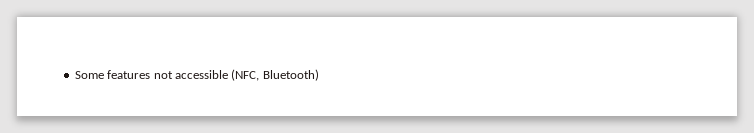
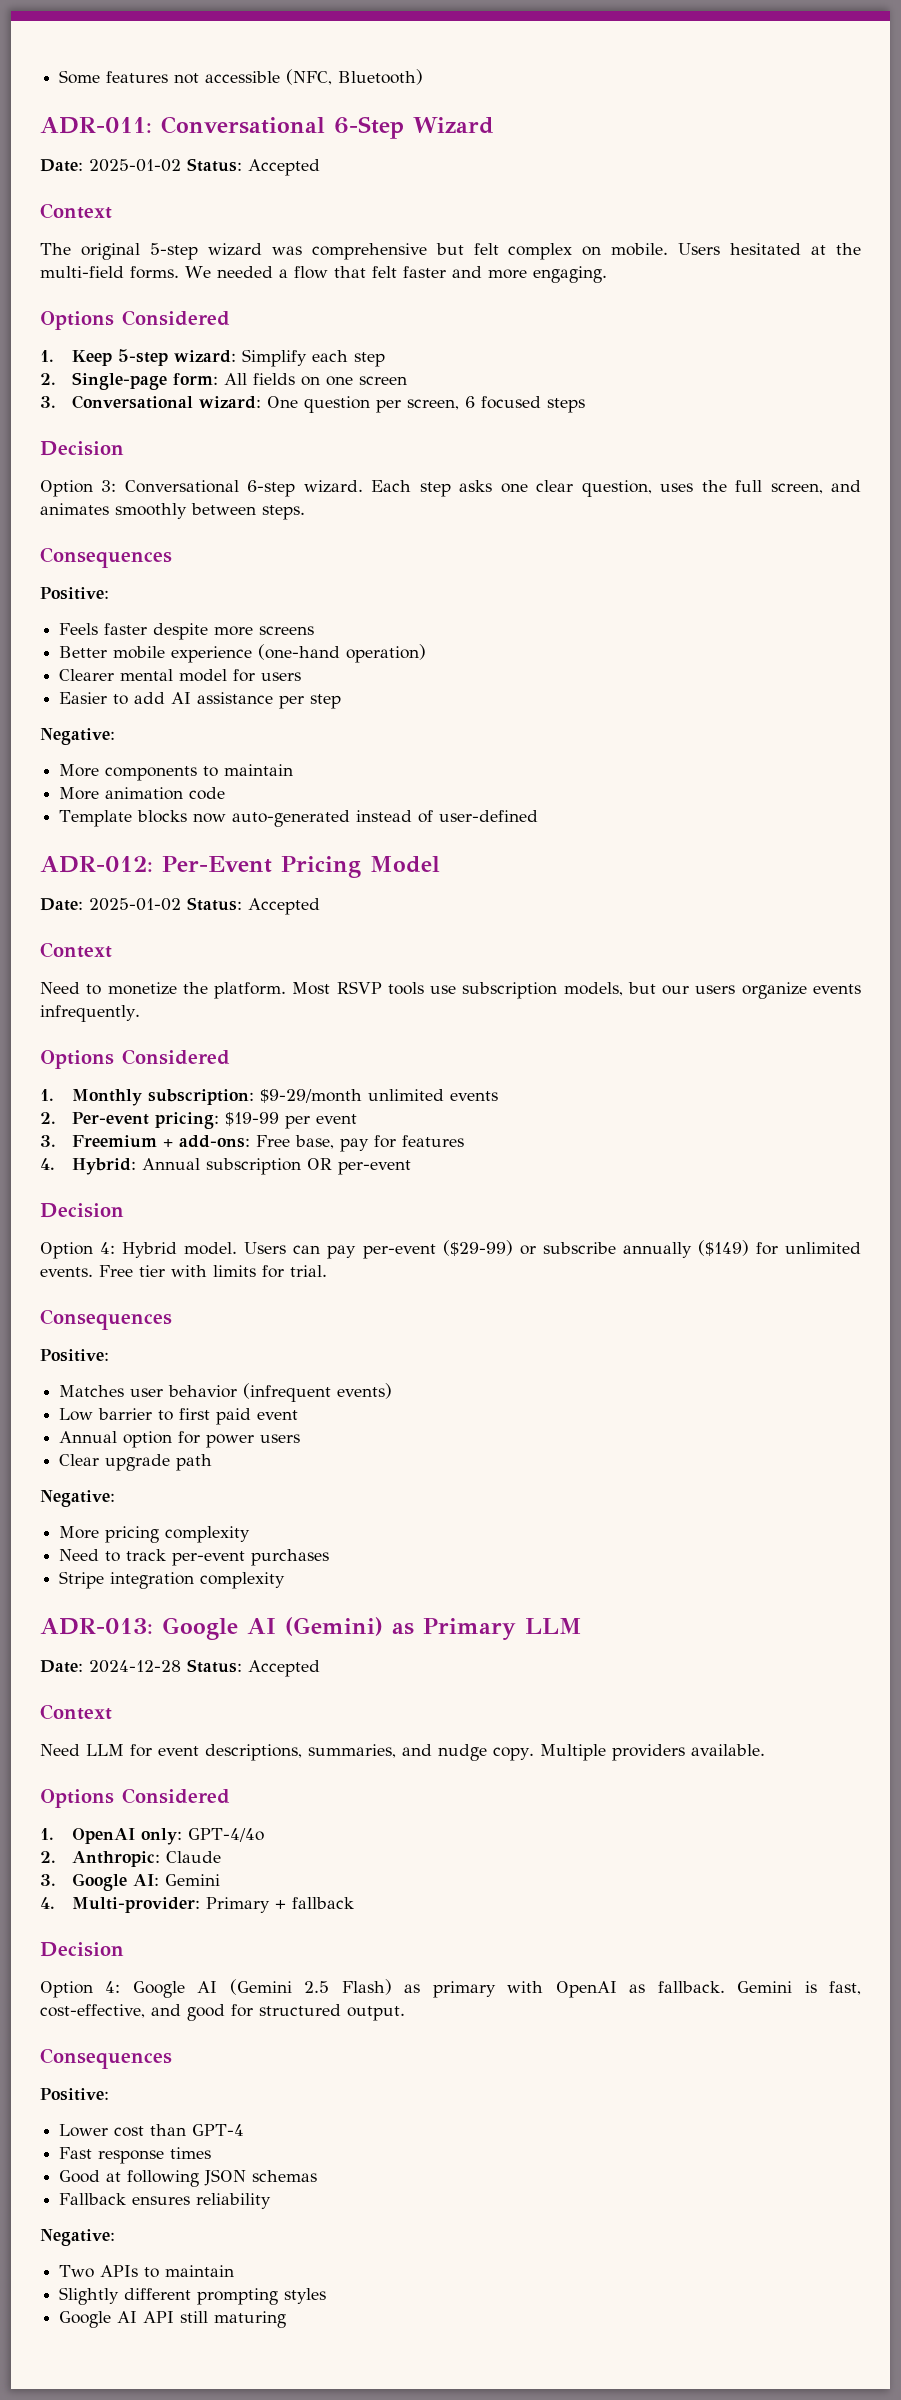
(319, 75) none -> [40,116,494,139] [40,158,320,176] [40,203,112,219] [40,243,862,260] [40,266,607,283] [40,310,230,330] [40,349,386,367] [40,372,408,390] [40,395,586,413] [40,441,124,456] [40,480,861,497] [40,503,305,520] [40,547,172,568] [40,587,109,600] [59,623,315,640] [59,644,427,663] [59,669,302,682] [59,692,342,709] [40,728,115,745] [59,764,294,781] [59,787,226,800] [59,810,539,827] [40,856,440,878] [40,897,320,915] [40,942,112,958] [40,981,861,999] [40,1005,140,1022] [40,1049,230,1069] [40,1089,499,1106] [40,1112,358,1129] [40,1135,465,1152] [40,1158,412,1175] [40,1203,124,1218] [40,1240,861,1259] [40,1265,327,1278] [40,1309,172,1330] [40,1349,109,1362] [59,1383,393,1402] [59,1408,299,1425] [59,1431,301,1448] [59,1454,213,1471] [40,1490,115,1507] [59,1526,251,1543] [59,1549,330,1566] [59,1571,286,1589] [40,1617,582,1640] [40,1659,320,1677] [40,1704,112,1720] [40,1744,765,1761] [40,1788,230,1808] [40,1828,265,1845] [40,1851,222,1867] [40,1873,221,1891] [40,1897,355,1913] [40,1942,124,1957] [40,1979,861,1998] [40,2004,405,2021] [40,2048,172,2069] [40,2088,109,2101] [59,2124,245,2137] [59,2147,212,2164] [59,2169,318,2187] [59,2193,272,2209] [40,2229,115,2246] [59,2265,235,2278] [59,2287,327,2305] [59,2311,287,2328] // ADR-011: Conversational 6-Step Wizard // Date: 2025-01-02 Status: Accepted // Context // The original 5-step wizard was comprehensive but felt complex on mobile. Users hesitated at the multi-field forms. We needed a flow that felt faster and more engaging. // Options Considered // 1. Keep 5-step wizard: Simplify each step // 2. Single-page form: All fields on one screen // 3. Conversational wizard: One question per screen, 6 focused steps // Decision // Option 3: Conversational 6-step wizard. Each step asks one clear question, uses the full screen, and animates smoothly between steps. // Consequences // Positive: // Feels faster despite more screens // Better mobile experience (one-hand operation) // Clearer mental model for users // Easier to add AI assistance per step // Negative: // More components to maintain // More animation code // Template blocks now auto-generated instead of user-defined // ADR-012: Per-Event Pricing Model // Date: 2025-01-02 Status: Accepted // Context // Need to monetize the platform. Most RSVP tools use subscription models, but our users organize events infrequently. // Options Considered // 1. Monthly subscription: $9-29/month unlimited events // 2. Per-event pricing: $19-99 per event // 3. Freemium + add-ons: Free base, pay for features // 4. Hybrid: Annual subscription OR per-event // Decision // Option 4: Hybrid model. Users can pay per-event ($29-99) or subscribe annually ($149) for unlimited events. Free tier with limits for trial. // Consequences // Positive: // Matches user behavior (infrequent events) // Low barrier to first paid event // Annual option for power users // Clear upgrade path // Negative: // More pricing complexity // Need to track per-event purchases // Stripe integration complexity // ADR-013: Google AI (Gemini) as Primary LLM // Date: 2024-12-28 Status: Accepted // Context // Need LLM for event descriptions, summaries, and nudge copy. Multiple providers available. // Options Considered // 1. OpenAI only: GPT-4/4o // 2. Anthropic: Claude // 3. Google AI: Gemini // 4. Multi-provider: Primary + fallback // Decision // Option 4: Google AI (Gemini 2.5 Flash) as primary with OpenAI as fallback. Gemini is fast, cost-effective, and good for structured output. // Consequences // Positive: // Lower cost than GPT-4 // Fast response times // Good at following JSON schemas // Fallback ensures reliability // Negative: // Two APIs to maintain // Slightly different prompting styles // Google AI API still maturing

